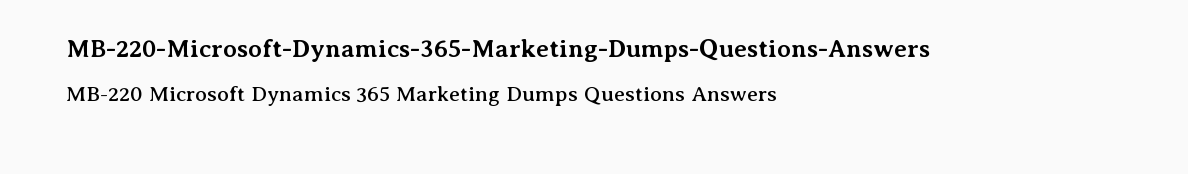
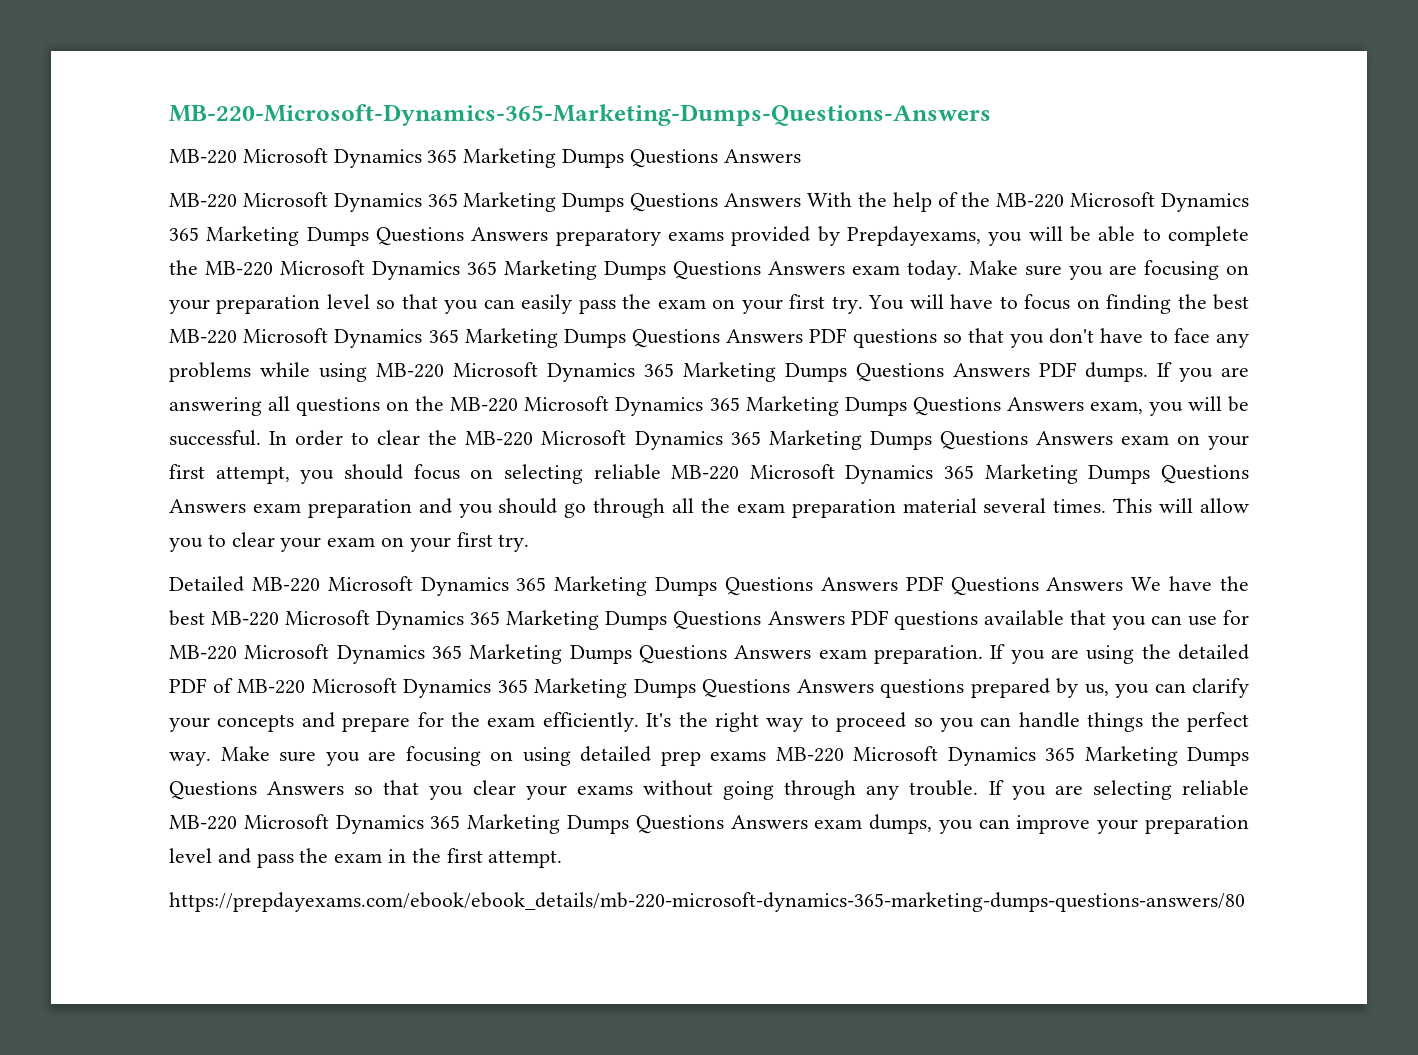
(777, 94) none -> [169,192,1249,212] [169,226,1250,246] [169,260,1249,280] [169,294,1250,314] [169,328,1249,348] [169,362,1249,382] [169,396,1249,416] [169,430,1249,450] [169,464,1249,484] [169,498,1249,518] [169,532,530,552] [169,576,1250,596] [169,610,1249,630] [169,644,1250,664] [169,678,1249,698] [169,712,1249,732] [169,746,1249,766] [169,780,1249,800] [169,814,1250,834] [169,848,563,868] [169,892,1245,912] // MB-220 Microsoft Dynamics 365 Marketing Dumps Questions Answers With the help of the MB-220 Microsoft Dynamics 365 Marketing Dumps Questions Answers preparatory exams provided by Prepdayexams, you will be able to complete the MB-220 Microsoft Dynamics 365 Marketing Dumps Questions Answers exam today. Make sure you are focusing on your preparation level so that you can easily pass the exam on your first try. You will have to focus on finding the best MB-220 Microsoft Dynamics 365 Marketing Dumps Questions Answers PDF questions so that you don't have to face any problems while using MB-220 Microsoft Dynamics 365 Marketing Dumps Questions Answers PDF dumps. If you are answering all questions on the MB-220 Microsoft Dynamics 365 Marketing Dumps Questions Answers exam, you will be successful. In order to clear the MB-220 Microsoft Dynamics 365 Marketing Dumps Questions Answers exam on your first attempt, you should focus on selecting reliable MB-220 Microsoft Dynamics 365 Marketing Dumps Questions Answers exam preparation and you should go through all the exam preparation material several times. This will allow you to clear your exam on your first try. // Detailed MB-220 Microsoft Dynamics 365 Marketing Dumps Questions Answers PDF Questions Answers We have the best MB-220 Microsoft Dynamics 365 Marketing Dumps Questions Answers PDF questions available that you can use for MB-220 Microsoft Dynamics 365 Marketing Dumps Questions Answers exam preparation. If you are using the detailed PDF of MB-220 Microsoft Dynamics 365 Marketing Dumps Questions Answers questions prepared by us, you can clarify your concepts and prepare for the exam efficiently. It's the right way to proceed so you can handle things the perfect way. Make sure you are focusing on using detailed prep exams MB-220 Microsoft Dynamics 365 Marketing Dumps Questions Answers so that you clear your exams without going through any trouble. If you are selecting reliable MB-220 Microsoft Dynamics 365 Marketing Dumps Questions Answers exam dumps, you can improve your preparation level and pass the exam in the first attempt. // https://prepdayexams.com/ebook/ebook_details/mb-220-microsoft-dynamics-365-marketing-dumps-questions-answers/80

